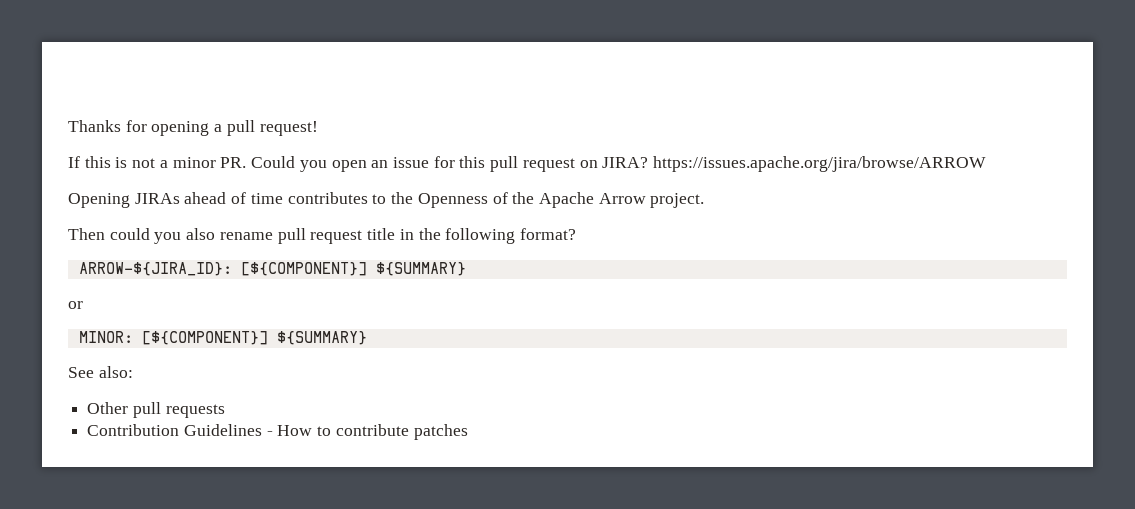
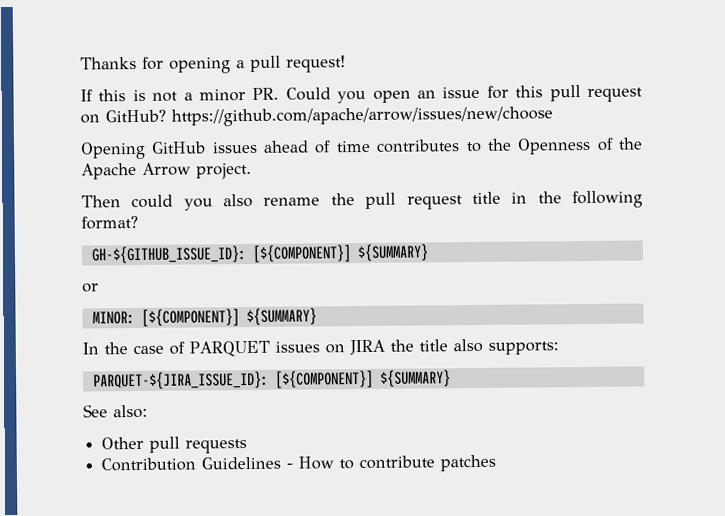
[602,156,987,172] JIRA? https://issues.apache.org/jira/browse/ARROW -> [105,106,553,127] GitHub? https://github.com/apache/arrow/issues/new/choose
[134,193,180,204] JIRAs -> [151,141,258,154] GitHub issues
(273, 236) none -> [330,193,355,206] the
[78,262,232,276] ARROW-${JIRA_ID}: -> [90,245,247,264] GH-${GITHUB_ISSUE_ID}:
(367, 338) none -> [82,338,559,357] [92,369,451,390] // In the case of PARQUET issues on JIRA the title also supports: // PARQUET-${JIRA_ISSUE_ID}: [${COMPONENT}] ${SUMMARY}

